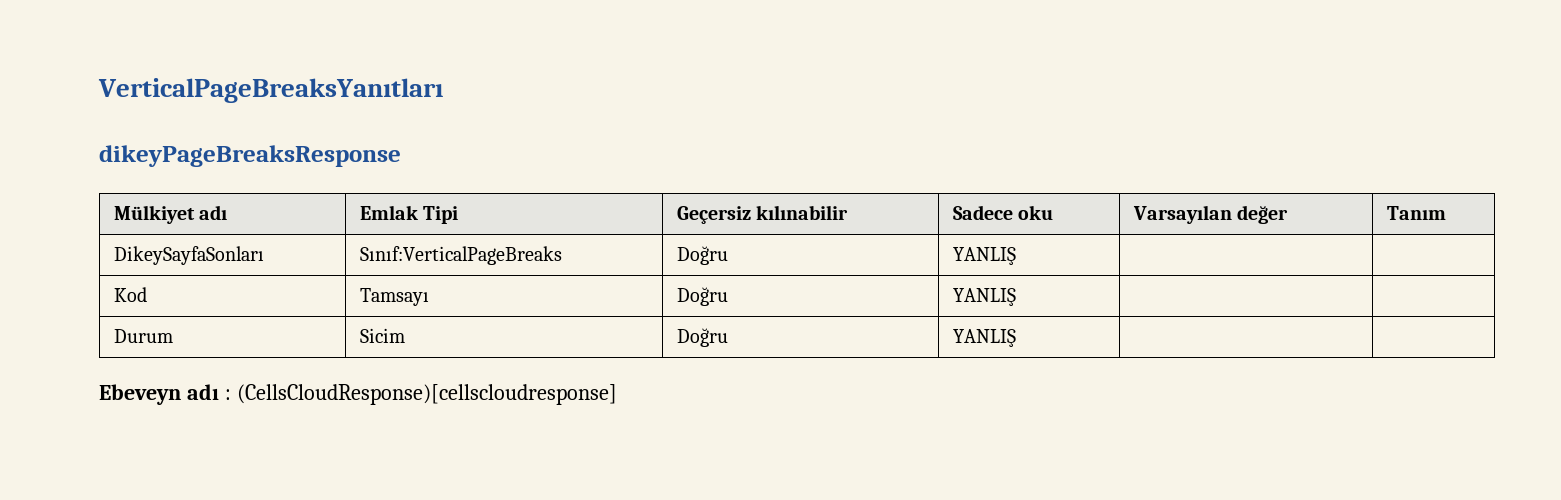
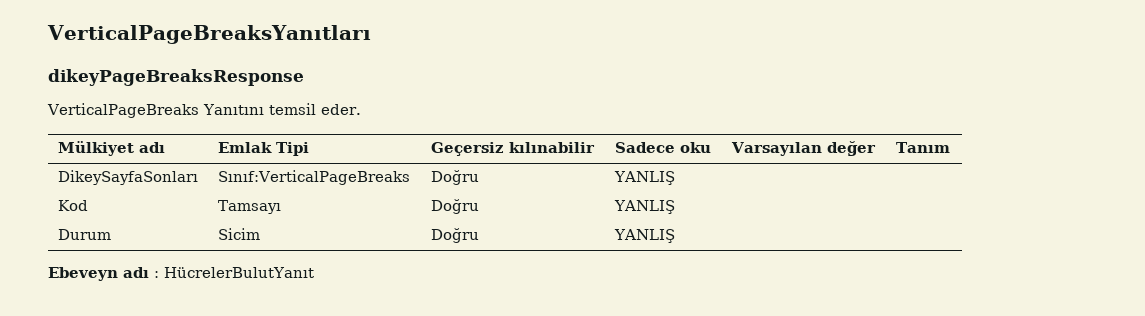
(401, 156) none -> [47,103,361,118] // VerticalPageBreaks Yanıtını temsil eder.
[236,384,617,405] (CellsCloudResponse)[cellscloudresponse] -> [164,267,314,278] HücrelerBulutYanıt

